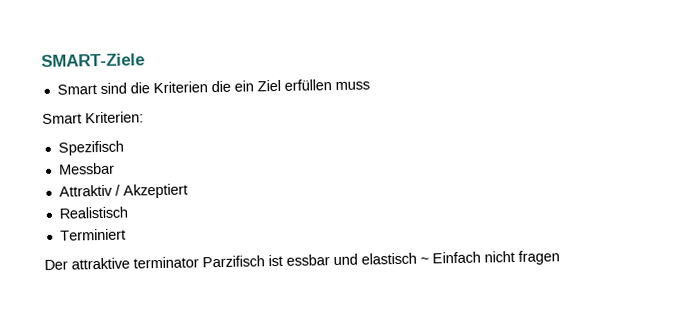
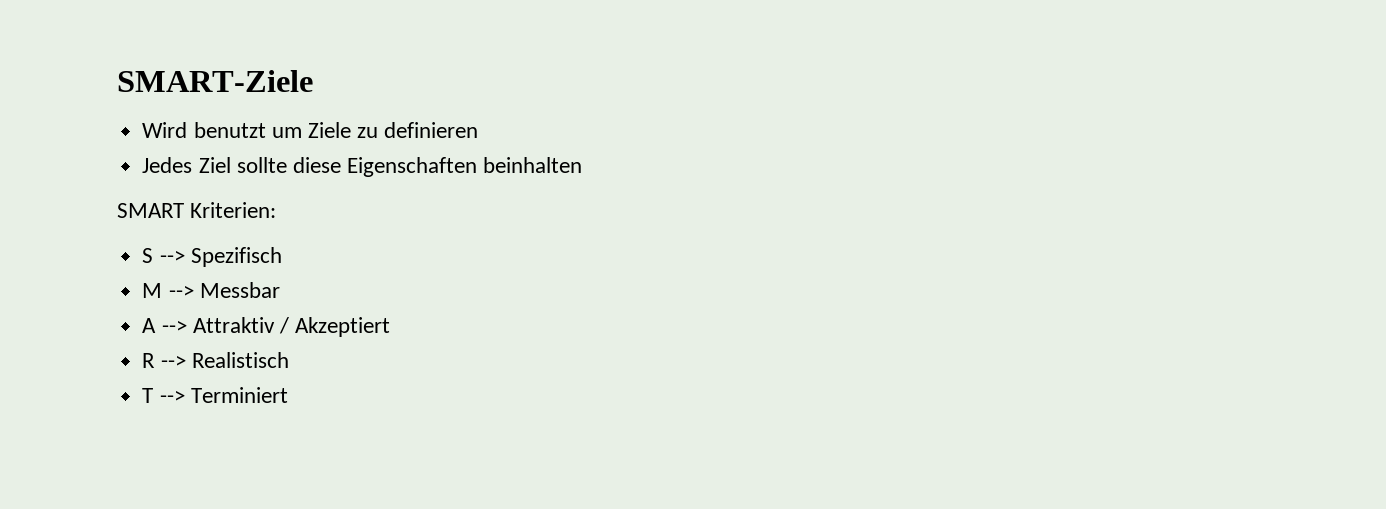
[56,79,370,95] [42,113,82,124] Smart sind die Kriterien die ein Ziel erfüllen muss // Smart -> [142,122,479,138] [142,157,583,177] [117,203,184,218] Wird benutzt um Ziele zu definieren // Jedes Ziel sollte diese Eigenschaften beinhalten // SMART
(144, 117) none -> [142,248,185,263] S -->
(124, 148) none -> [142,283,194,298] M -->
(115, 168) none -> [142,318,187,333] A -->
(188, 191) none -> [142,353,186,368] R -->
(128, 212) none -> [142,388,185,403] T -->
[44,250,560,270] // Der attraktive terminator Parzifisch ist essbar und elastisch ~ Einfach nicht fragen -> (288, 395) none

